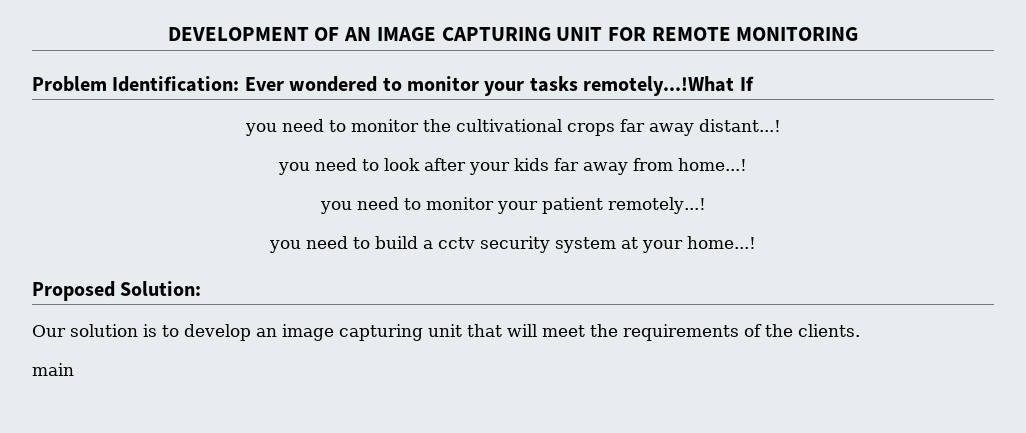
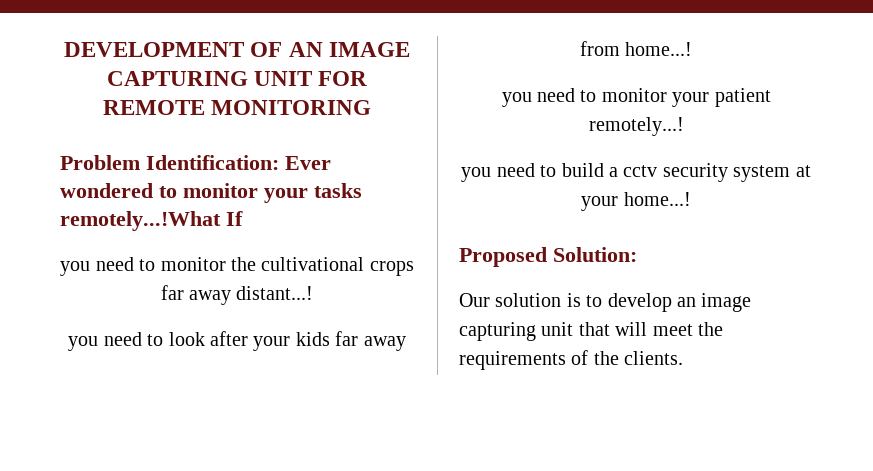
[32,363,74,376] // main -> (684, 358) none

